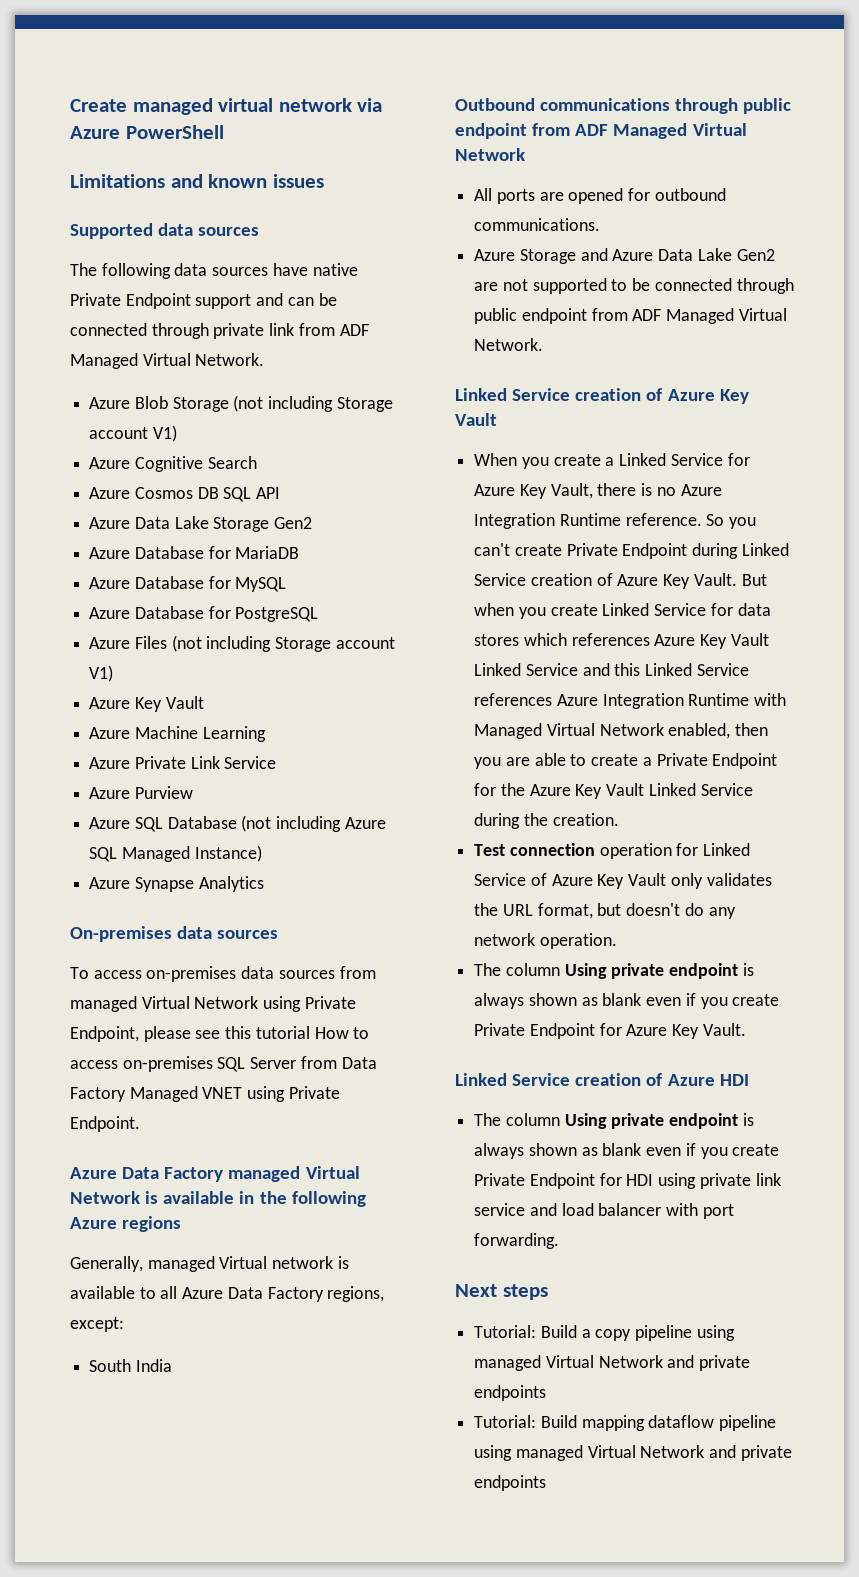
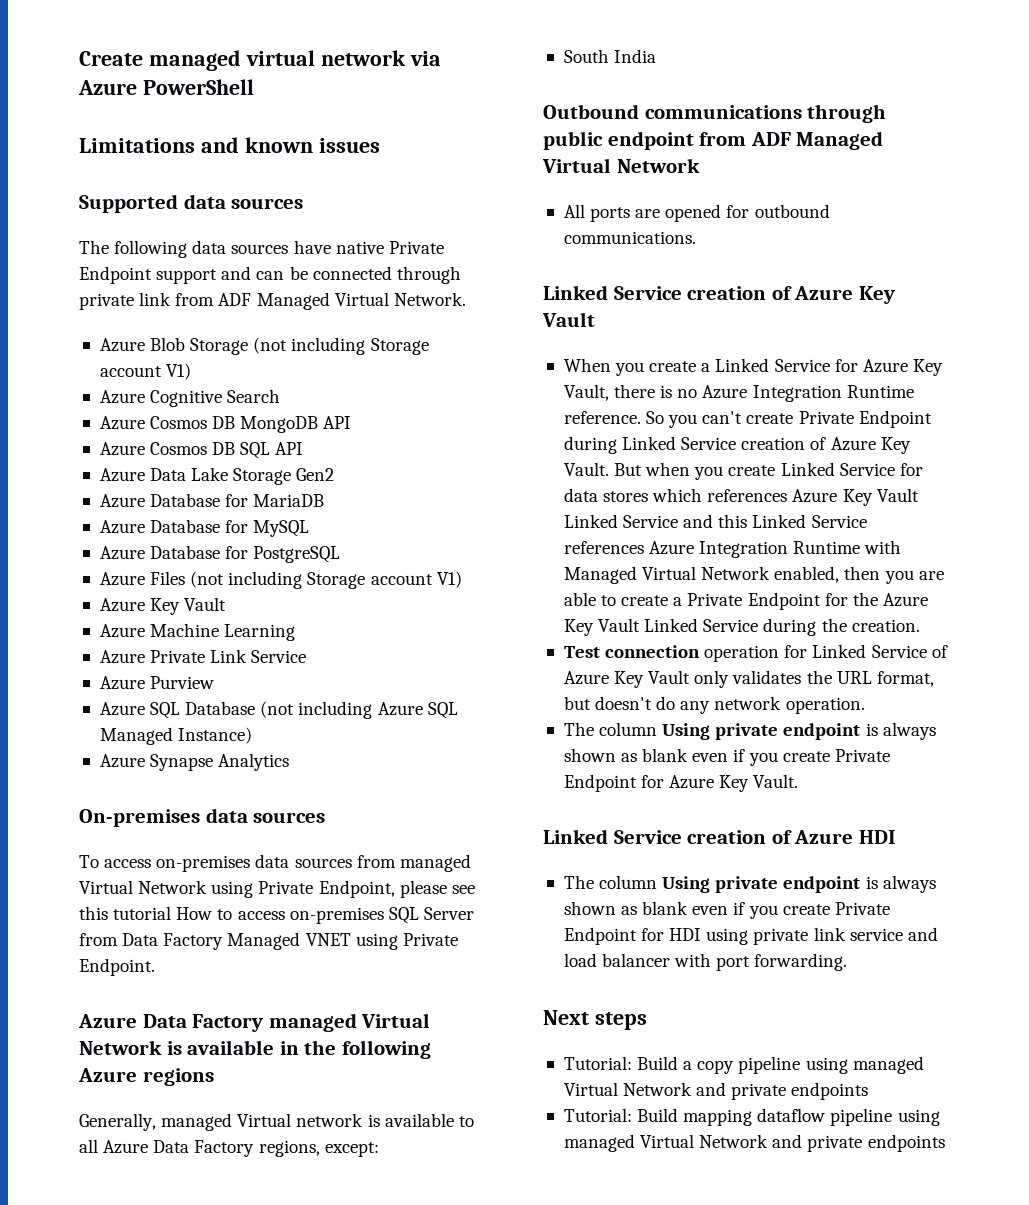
(257, 462) none -> [99,416,352,433] // Azure Cosmos DB MongoDB API
[474,248,775,264] [474,278,794,294] [474,308,787,324] [474,338,544,351] // Azure Storage and Azure Data Lake Gen2 are not supported to be connected through public endpoint from ADF Managed Virtual Network. -> (696, 237) none

